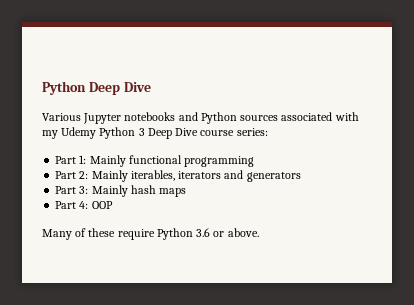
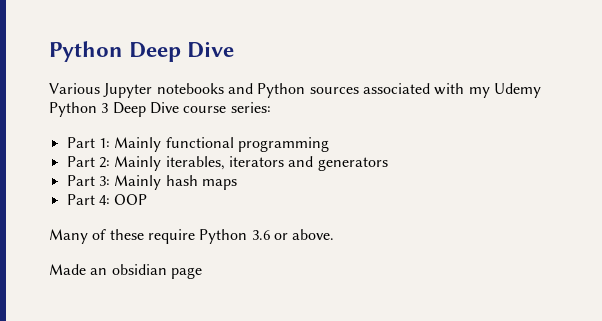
(259, 232) none -> [49,264,202,279] // Made an obsidian page

